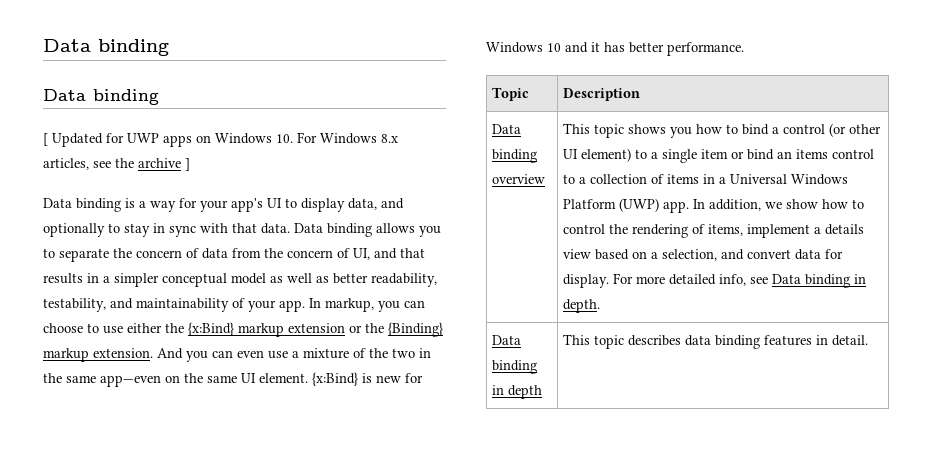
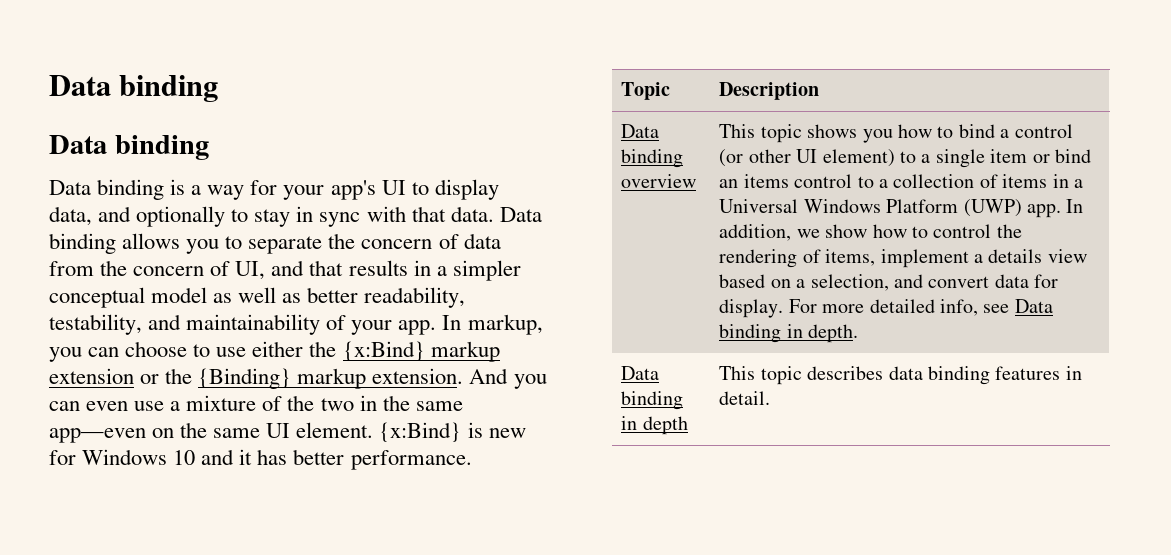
[43,39,169,56] [43,89,159,105] [43,132,398,147] [43,158,190,171] Data binding // Data binding // [ Updated for UWP apps on Windows 10. For Windows 8.x articles, see the archive ] -> [49,75,219,102] [49,135,209,160] Data binding // Data binding

